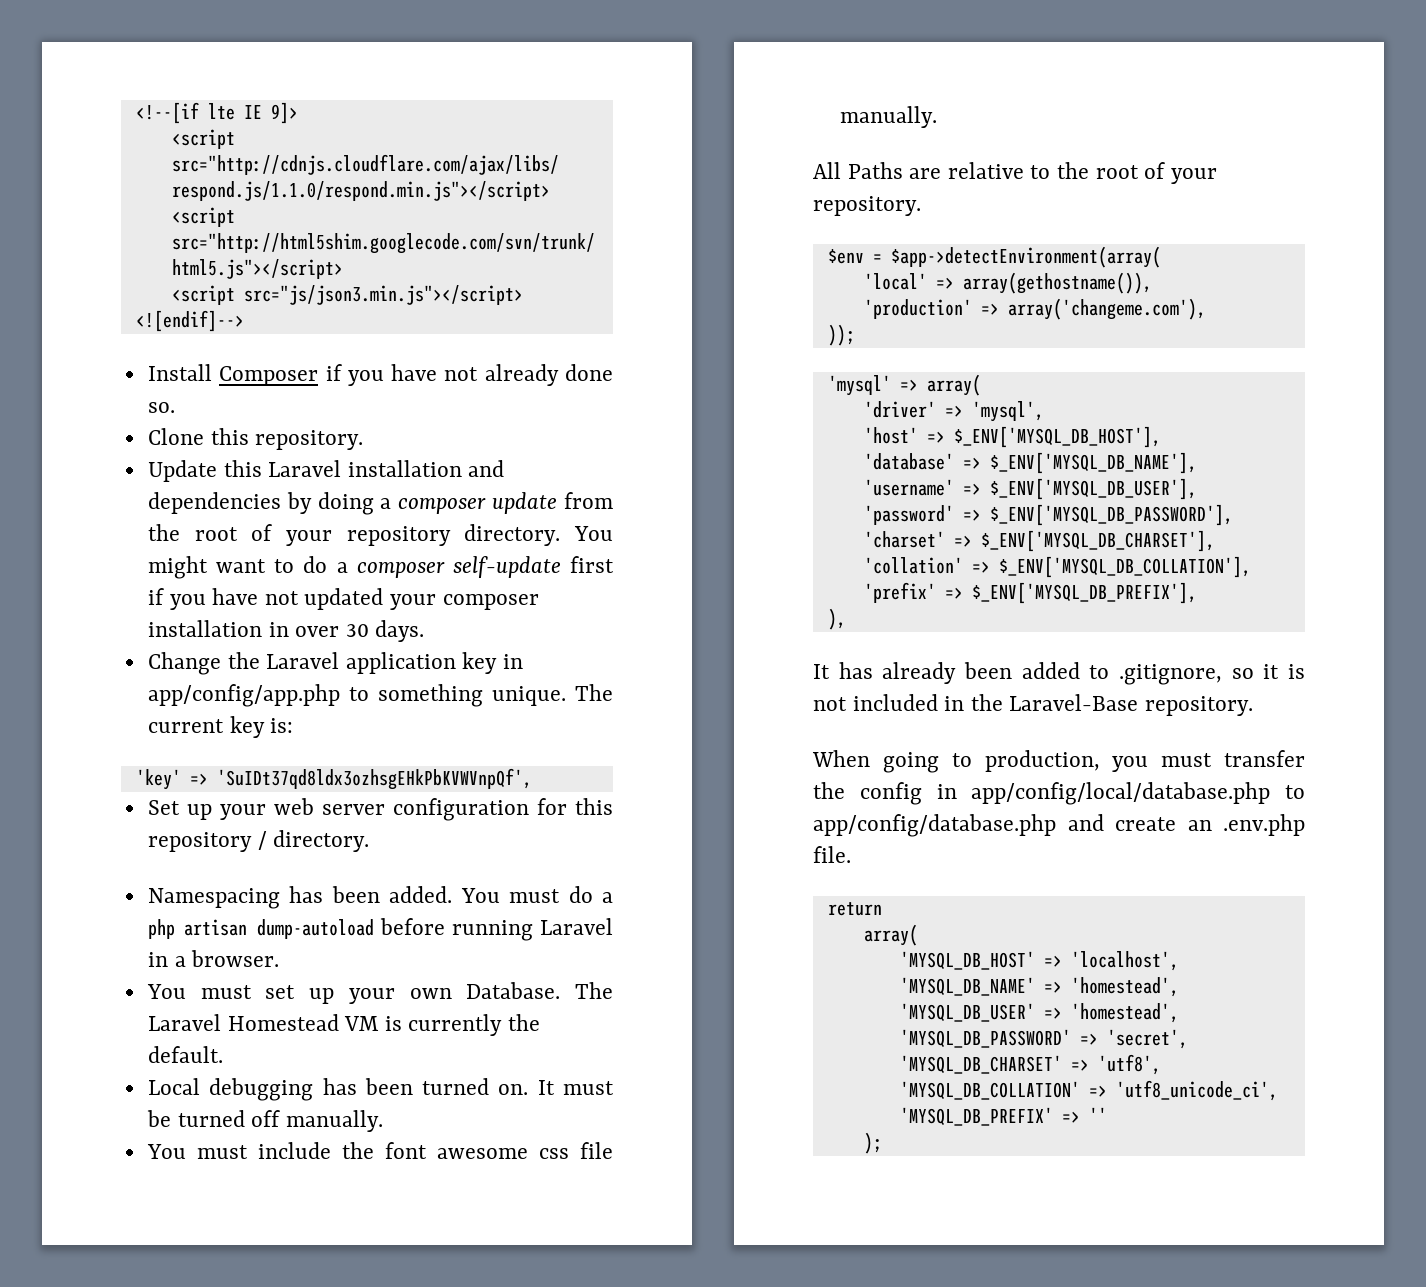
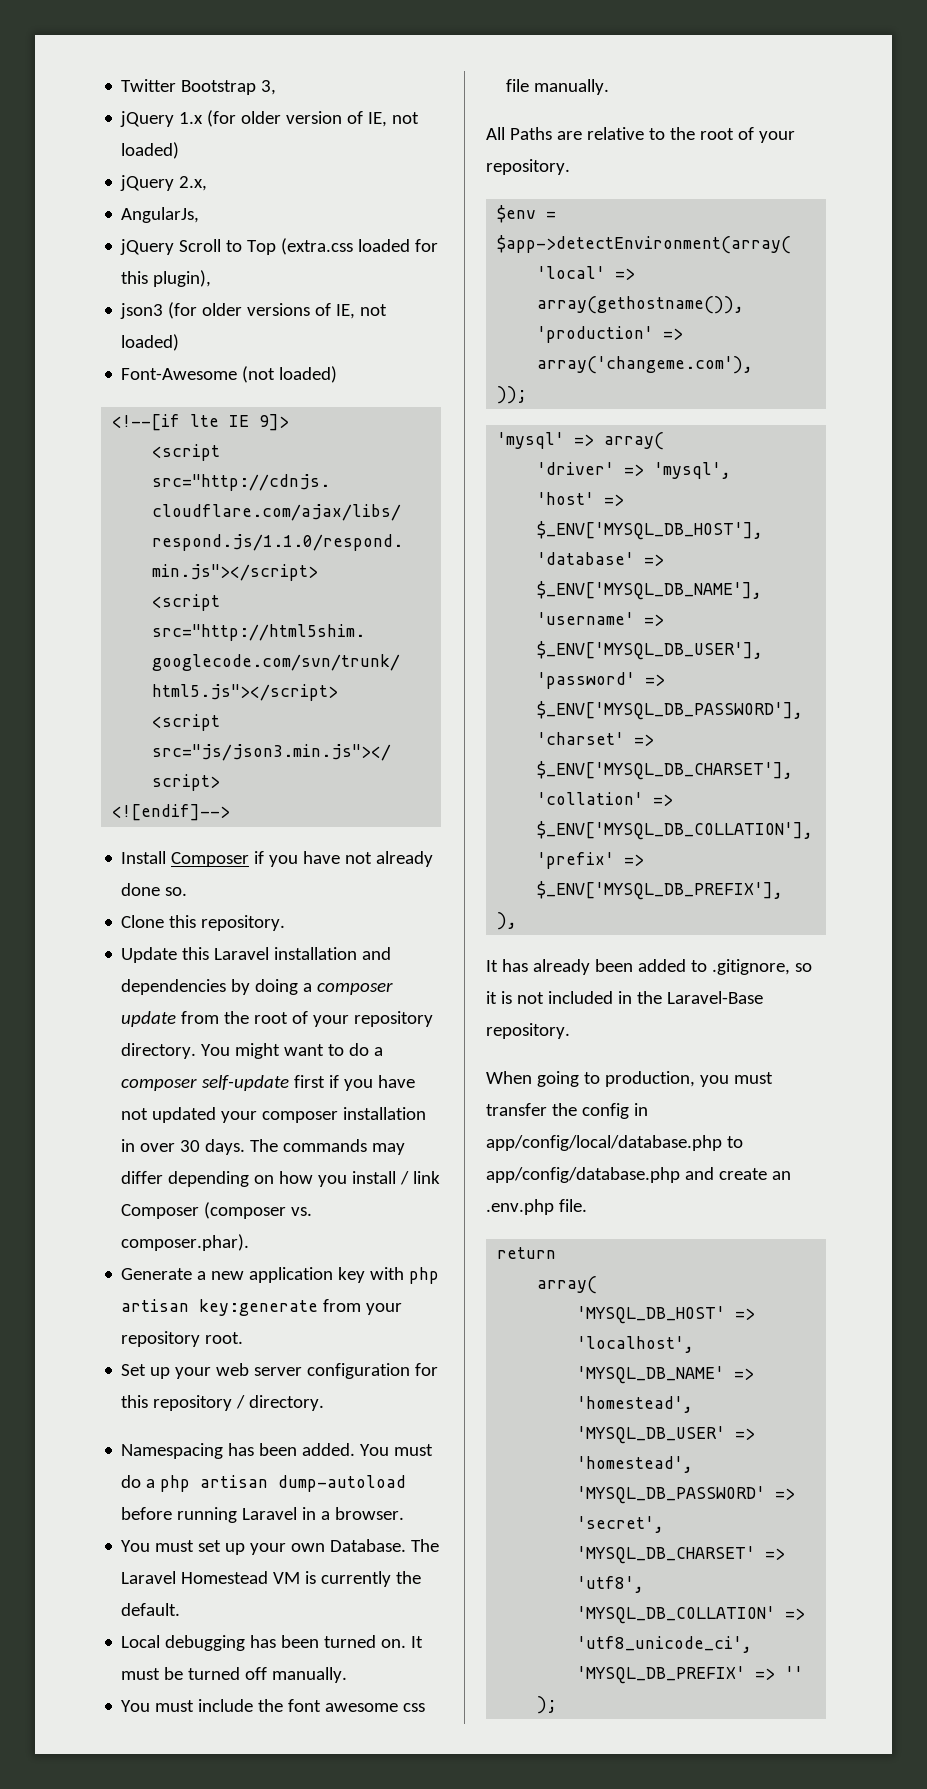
(135, 113) none -> [121,79,277,95] [120,110,420,127] [121,142,180,159] [120,175,208,191] [121,207,200,223] [120,238,439,255] [121,270,212,287] [120,302,388,319] [121,334,180,351] [121,366,338,383] Twitter Bootstrap 3, // jQuery 1.x (for older version of IE, not loaded) // jQuery 2.x, // AngularJs, // jQuery Scroll to Top (extra.css loaded for this plugin), // json3 (for older versions of IE, not loaded) // Font-Awesome (not loaded) //
[147,652,524,675] [147,684,613,707] [147,716,294,738] [135,768,532,790] // Change the Laravel application key in app/config/app.php to something unique. The current key is: // 'key' => 'SuIDt37qd8ldx3ozhsgEHkPbKVWVnpQf', -> [250,1139,406,1155] [121,1171,441,1187] [121,1202,313,1219] [121,1234,250,1251] [121,1267,440,1284] [121,1299,403,1316] [121,1331,244,1347] The commands may differ depending on how you install / link Composer (composer vs. composer.phar). // Generate a new application key with php artisan key:generate from your repository root.

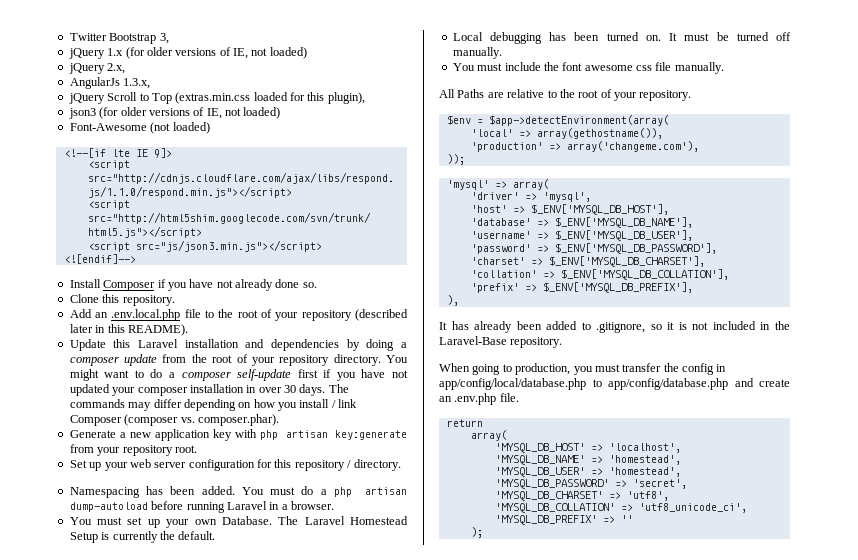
[286,111,343,124] version -> [175,48,217,56] versions
[121,207,200,223] AngularJs, -> [69,77,151,89] AngularJs 1.3.x,
[281,238,354,255] (extra.css -> [175,92,251,104] (extras.min.css
(286, 923) none -> [69,309,408,321] [69,324,188,336] // Add an .env.local.php file to the root of your repository (described later in this README).
[273,1572,301,1584] VM -> [69,532,98,543] Setup

